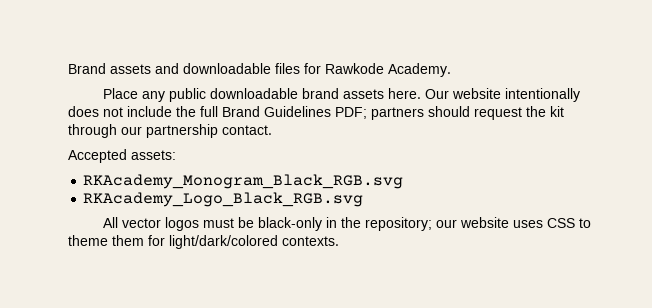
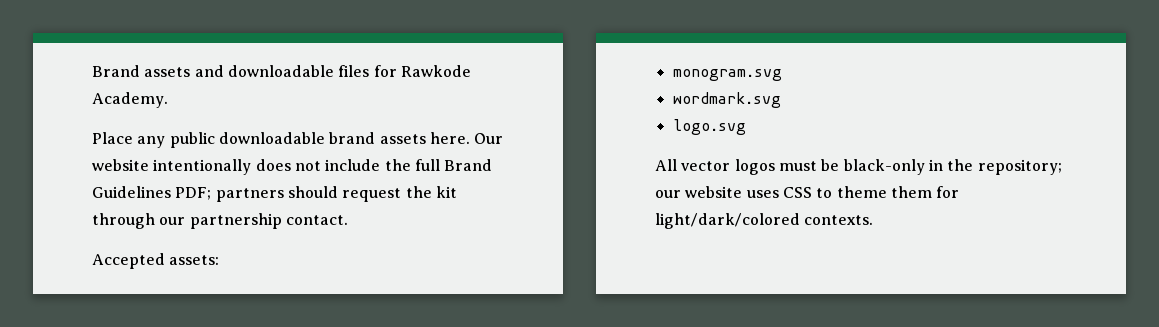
[83,174,404,189] [83,192,364,207] RKAcademy_Monogram_Black_RGB.svg // RKAcademy_Logo_Black_RGB.svg -> [672,69,782,81] [672,92,781,108] [672,119,746,135] monogram.svg // wordmark.svg // logo.svg

